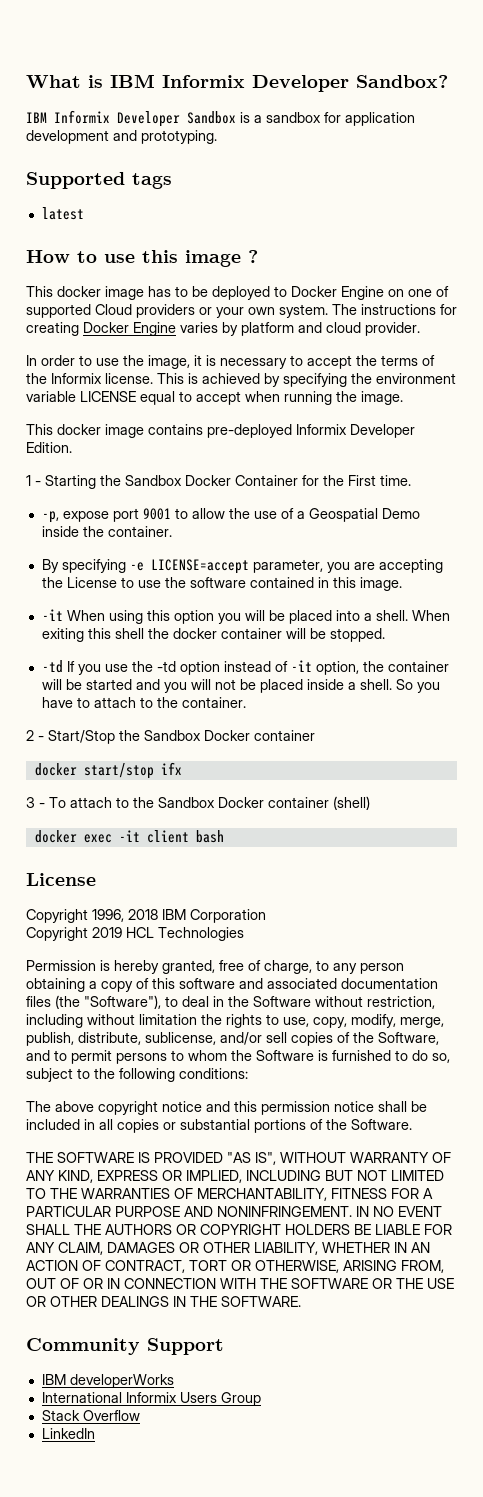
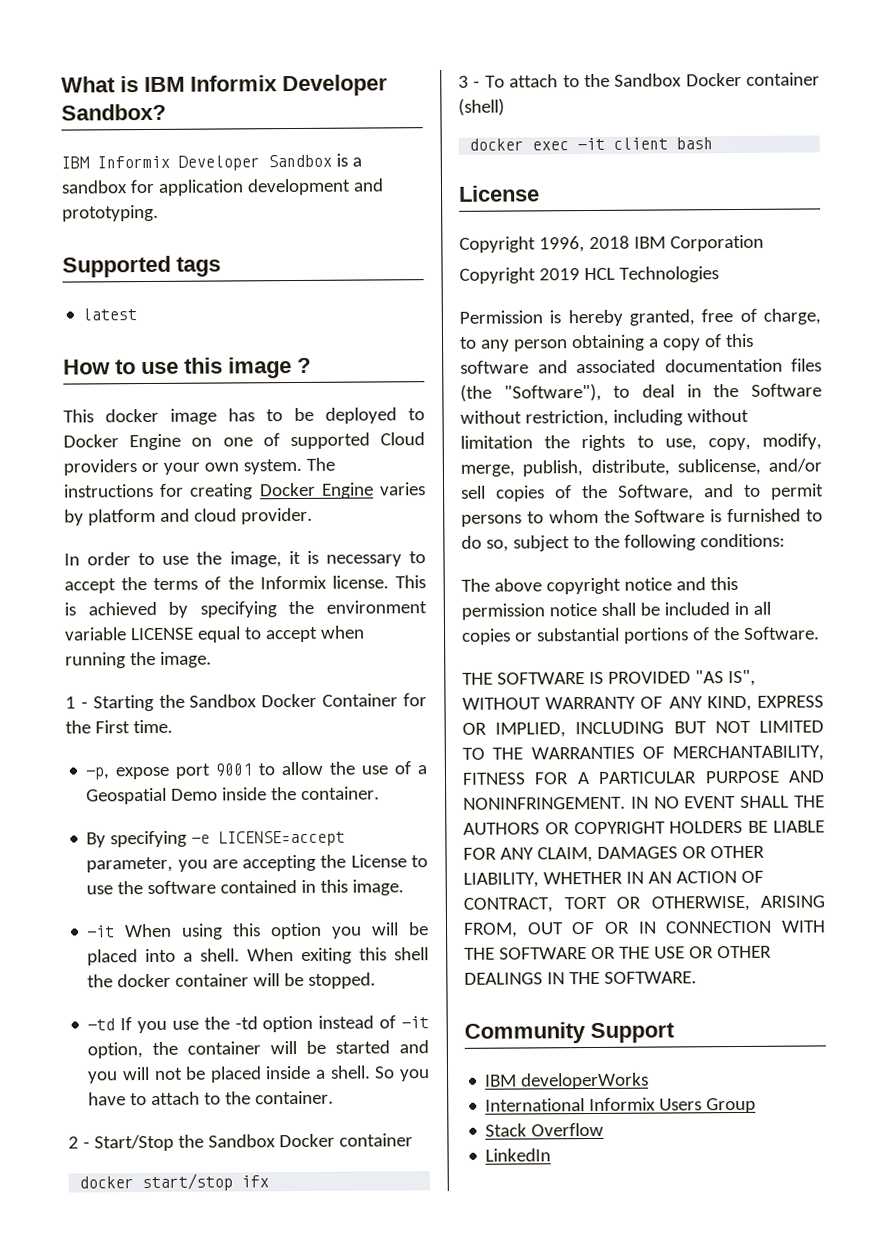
[26,424,415,438] [26,442,72,453] // This docker image contains pre-deployed Informix Developer Edition. -> (212, 659) none

